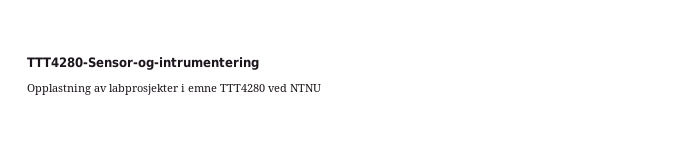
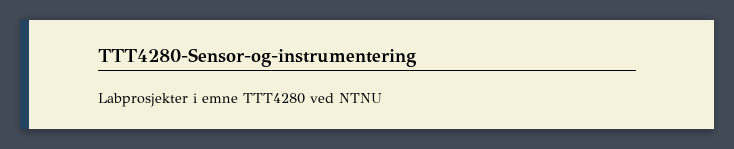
[27,57,259,70] [27,84,179,95] TTT4280-Sensor-og-intrumentering // Opplastning av labprosjekter -> [98,48,416,67] [98,93,188,107] TTT4280-Sensor-og-instrumentering // Labprosjekter

